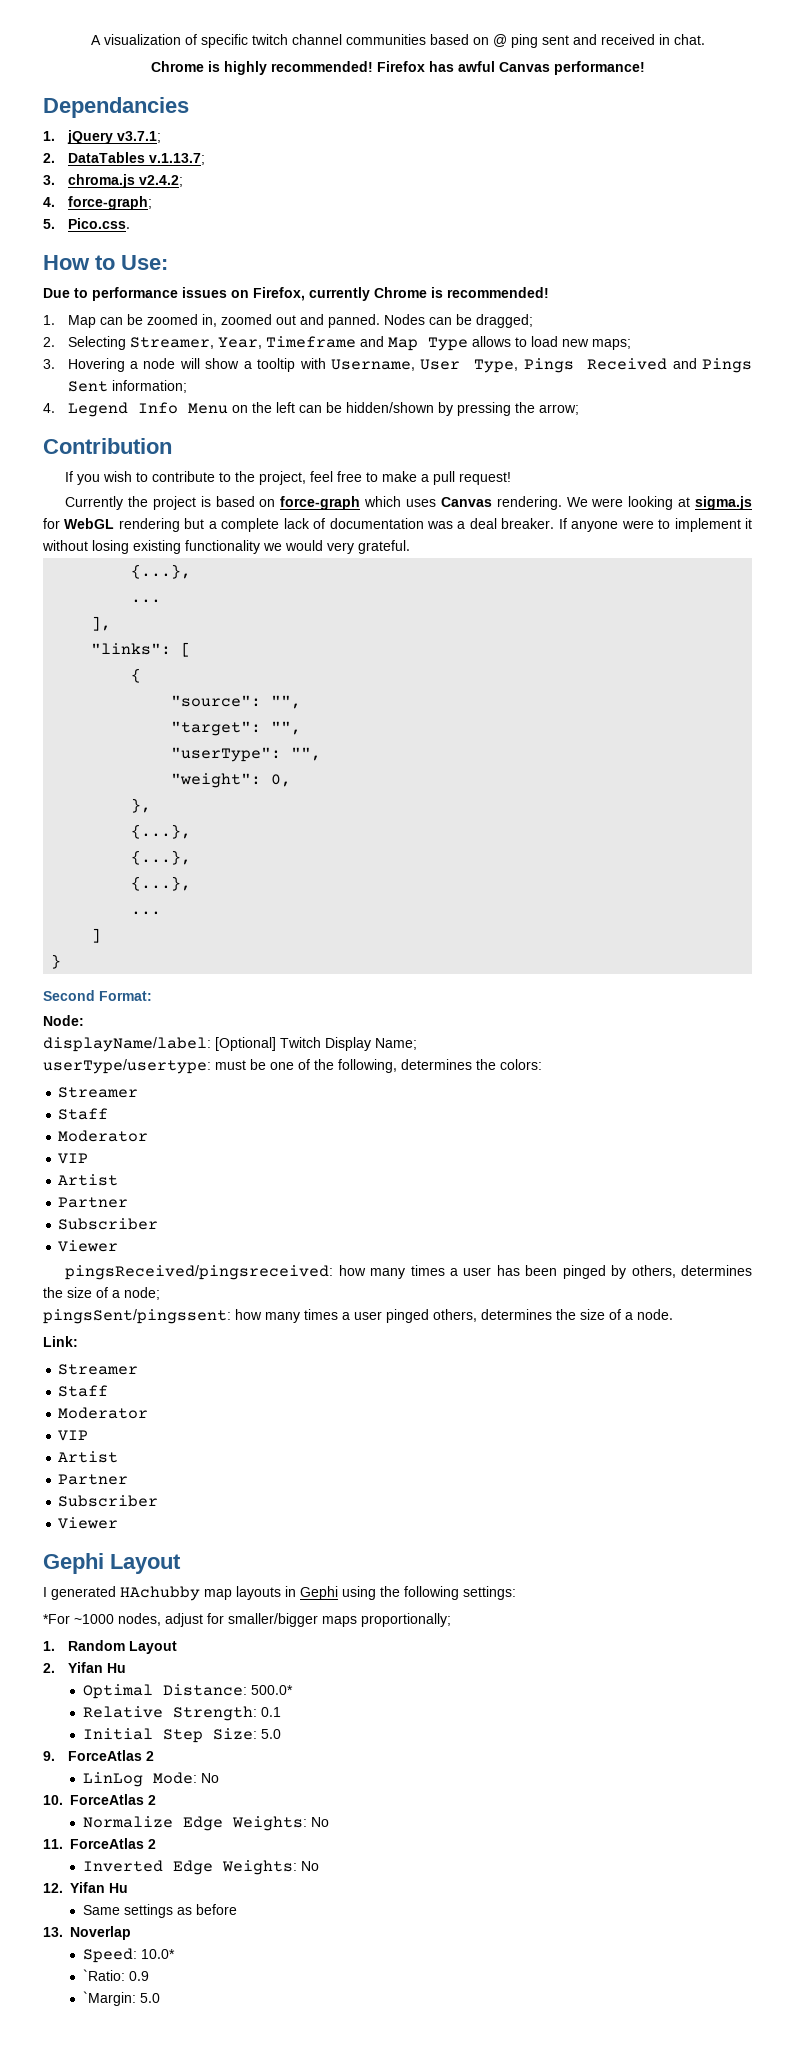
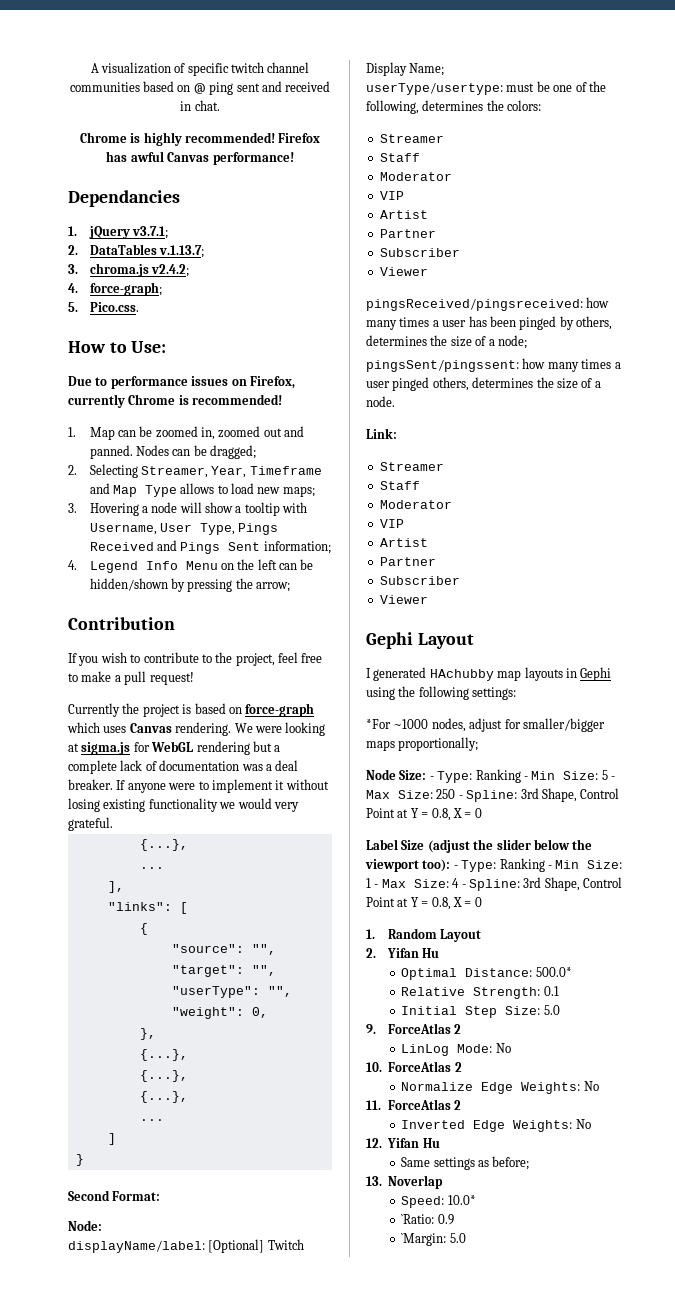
(451, 1620) none -> [366,769,615,783] [366,788,620,802] [366,808,482,821] [366,839,593,853] [365,858,623,872] [366,877,622,891] [366,897,482,910] // Node Size: - Type: Ranking - Min Size: 5 - Max Size: 250 - Spline: 3rd Shape, Control Point at Y = 0.8, X = 0 // Label Size (adjust the slider below the viewport too): - Type: Ranking - Min Size: 1 - Max Size: 4 - Spline: 3rd Shape, Control Point at Y = 0.8, X = 0
[195,1904,237,1915] before -> [492,1156,530,1170] before;

